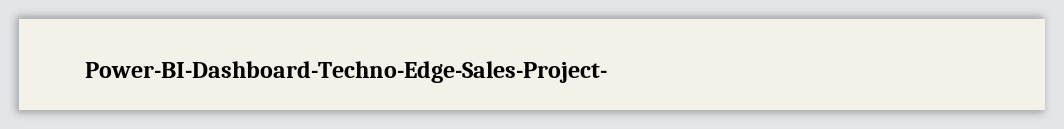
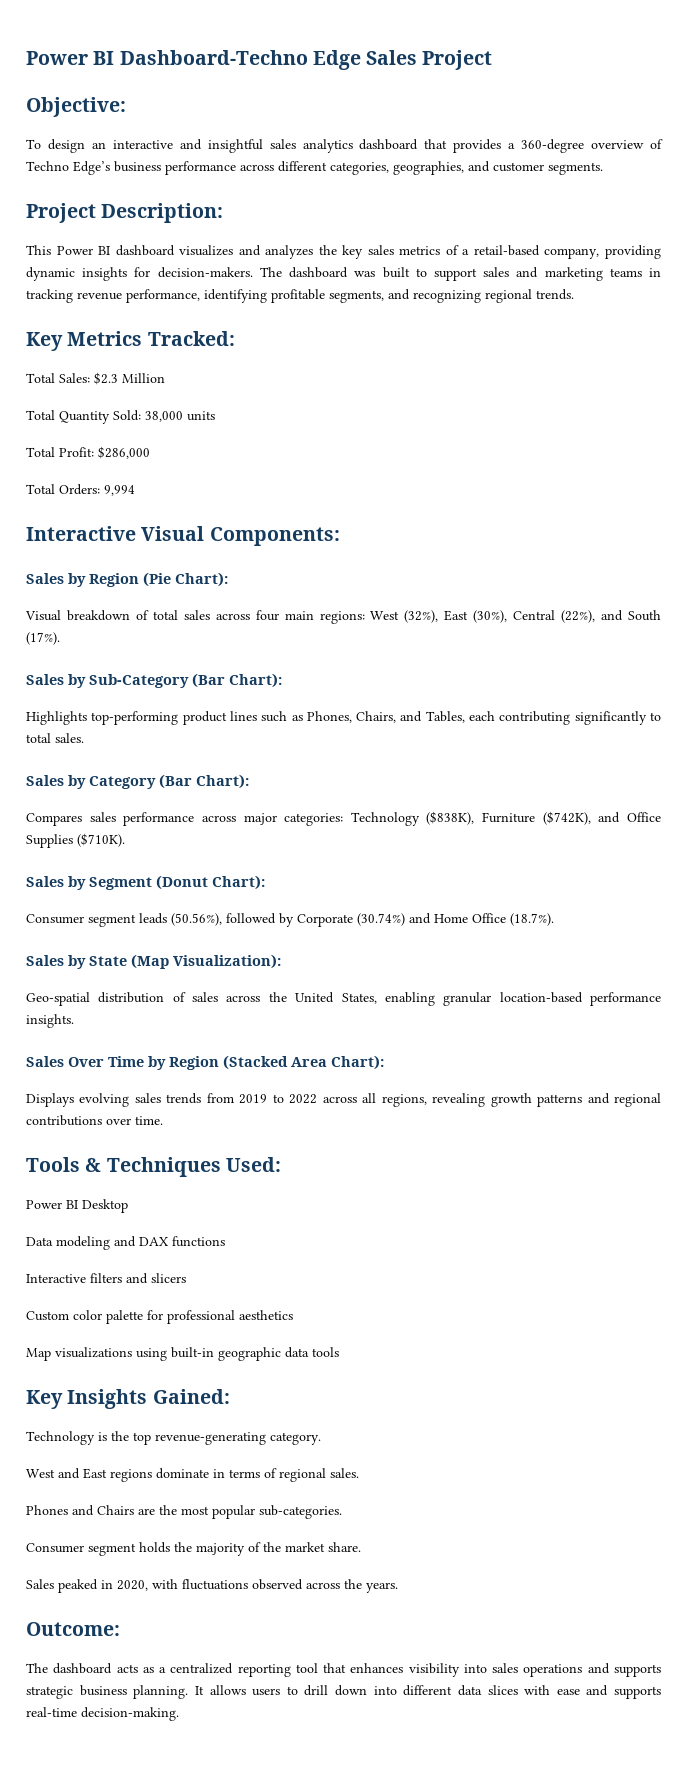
[85,61,607,83] Power-BI-Dashboard-Techno-Edge-Sales-Project- -> [26,50,493,70] [26,97,126,117] [26,139,664,153] [26,161,603,175] [26,203,224,223] [26,245,662,259] [26,267,661,281] [26,289,574,303] [26,331,235,351] [26,372,165,385] [26,410,215,424] [26,446,150,459] [26,484,135,496] [26,526,340,546] [26,572,228,587] [25,610,661,624] [26,632,60,645] [26,673,282,688] [26,711,661,725] [26,733,84,743] [26,774,249,789] [26,811,661,826] [26,833,125,848] [26,875,265,890] [26,913,554,927] [26,954,281,969] [26,992,662,1006] [26,1014,74,1028] [26,1055,384,1070] [26,1093,661,1107] [26,1115,163,1126] [26,1157,281,1177] [26,1199,128,1213] [26,1236,225,1250] [26,1273,186,1284] [26,1310,293,1324] [26,1347,339,1361] [26,1389,230,1409] [26,1431,321,1445] [26,1468,359,1482] [26,1505,342,1519] [26,1542,361,1556] [26,1579,398,1593] [26,1622,120,1636] [26,1663,661,1677] [26,1685,661,1699] [26,1707,179,1721] Power BI Dashboard-Techno Edge Sales Project // Objective: // To design an interactive and insightful sales analytics dashboard that provides a 360-degree overview of Techno Edge’s business performance across different categories, geographies, and customer segments. // Project Description: // This Power BI dashboard visualizes and analyzes the key sales metrics of a retail-based company, providing dynamic insights for decision-makers. The dashboard was built to support sales and marketing teams in tracking revenue performance, identifying profitable segments, and recognizing regional trends. // Key Metrics Tracked: // Total Sales: $2.3 Million // Total Quantity Sold: 38,000 units // Total Profit: $286,000 // Total Orders: 9,994 // Interactive Visual Components: // Sales by Region (Pie Chart): // Visual breakdown of total sales across four main regions: West (32%), East (30%), Central (22%), and South (17%). // Sales by Sub-Category (Bar Chart): // Highlights top-performing product lines such as Phones, Chairs, and Tables, each contributing significantly to total sales. // Sales by Category (Bar Chart): // Compares sales performance across major categories: Technology ($838K), Furniture ($742K), and Office Supplies ($710K). // Sales by Segment (Donut Chart): // Consumer segment leads (50.56%), followed by Corporate (30.74%) and Home Office (18.7%). // Sales by State (Map Visualization): // Geo-spatial distribution of sales across the United States, enabling granular location-based performance insights. // Sales Over Time by Region (Stacked Area Chart): // Displays evolving sales trends from 2019 to 2022 across all regions, revealing growth patterns and regional contributions over time. // Tools & Techniques Used: // Power BI Desktop // Data modeling and DAX functions // Interactive filters and slicers // Custom color palette for professional aesthetics // Map visualizations using built-in geographic data tools // Key Insights Gained: // Technology is the top revenue-generating category. // West and East regions dominate in terms of regional sales. // Phones and Chairs are the most popular sub-categories. // Consumer segment holds the majority of the market share. // Sales peaked in 2020, with fluctuations observed across the years. // Outcome: // The dashboard acts as a centralized reporting tool that enhances visibility into sales operations and supports strategic business planning. It allows users to drill down into different data slices with ease and supports real-time decision-making.

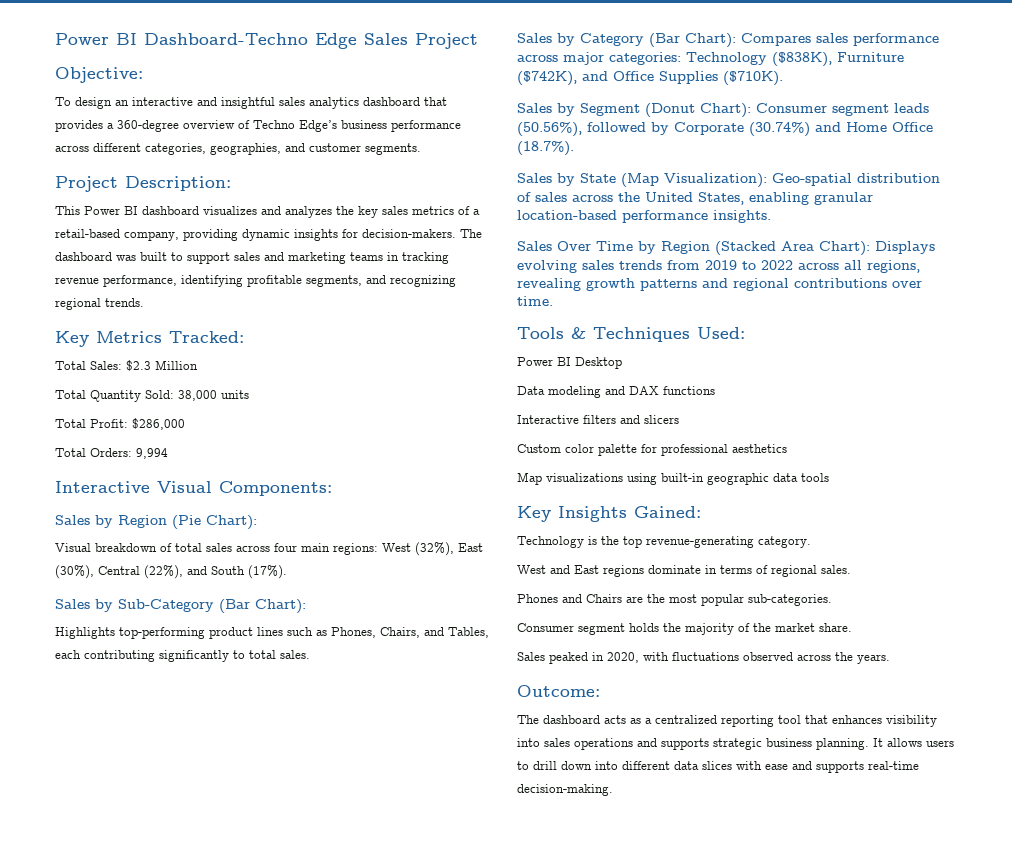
(249, 781) // -> (736, 40) none
(265, 882) // -> (751, 110) none
(281, 961) // -> (767, 180) none
(384, 1062) // -> (870, 248) none

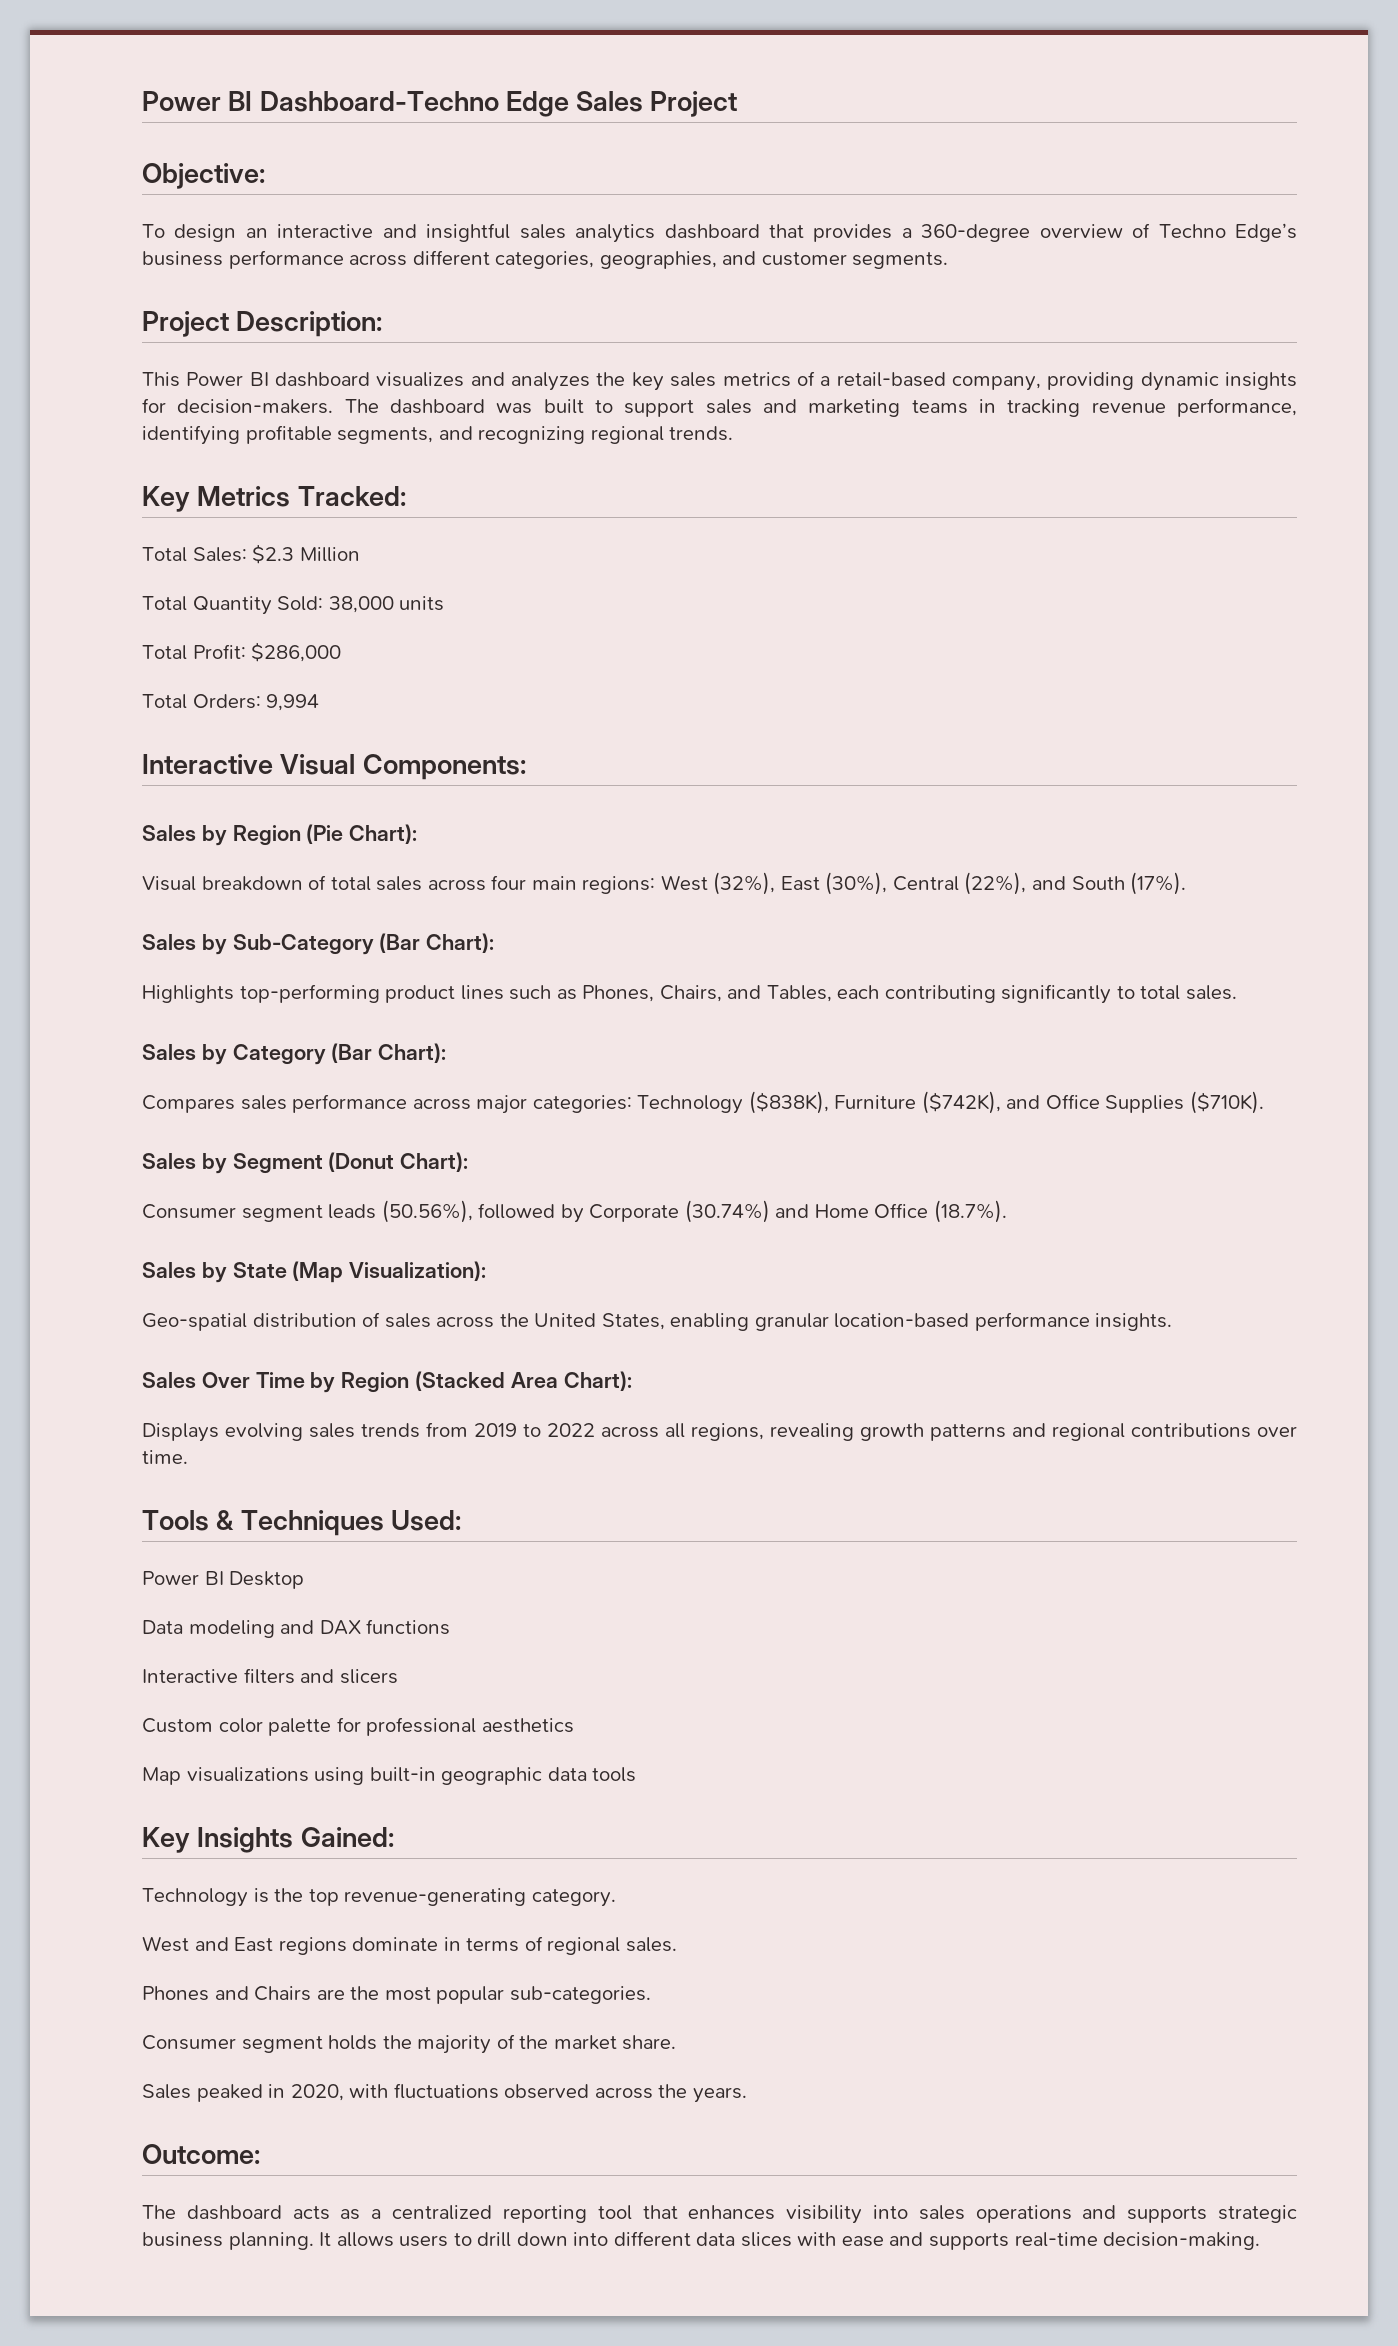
(736, 40) none -> (447, 1053) //
(751, 110) none -> (469, 1162) //
(767, 180) none -> (487, 1271) //
(870, 248) none -> (632, 1381) //

